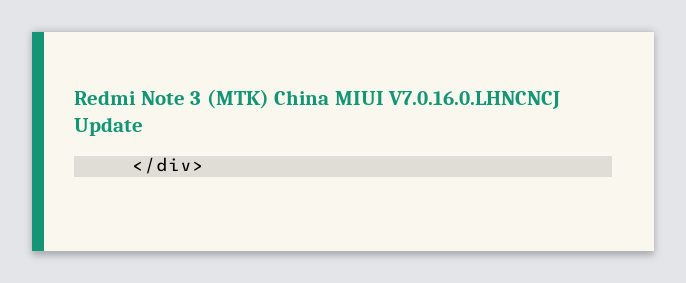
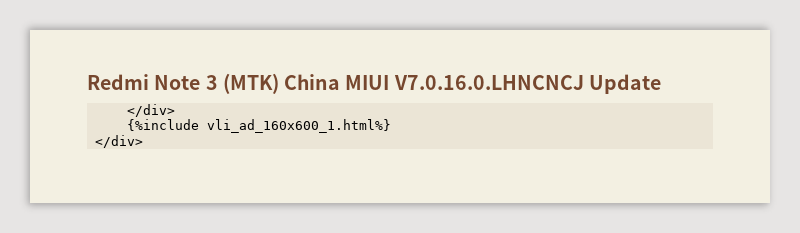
(205, 165) none -> [126,119,391,133] [94,135,143,148] // {%include vli_ad_160x600_1.html%} // </div>

